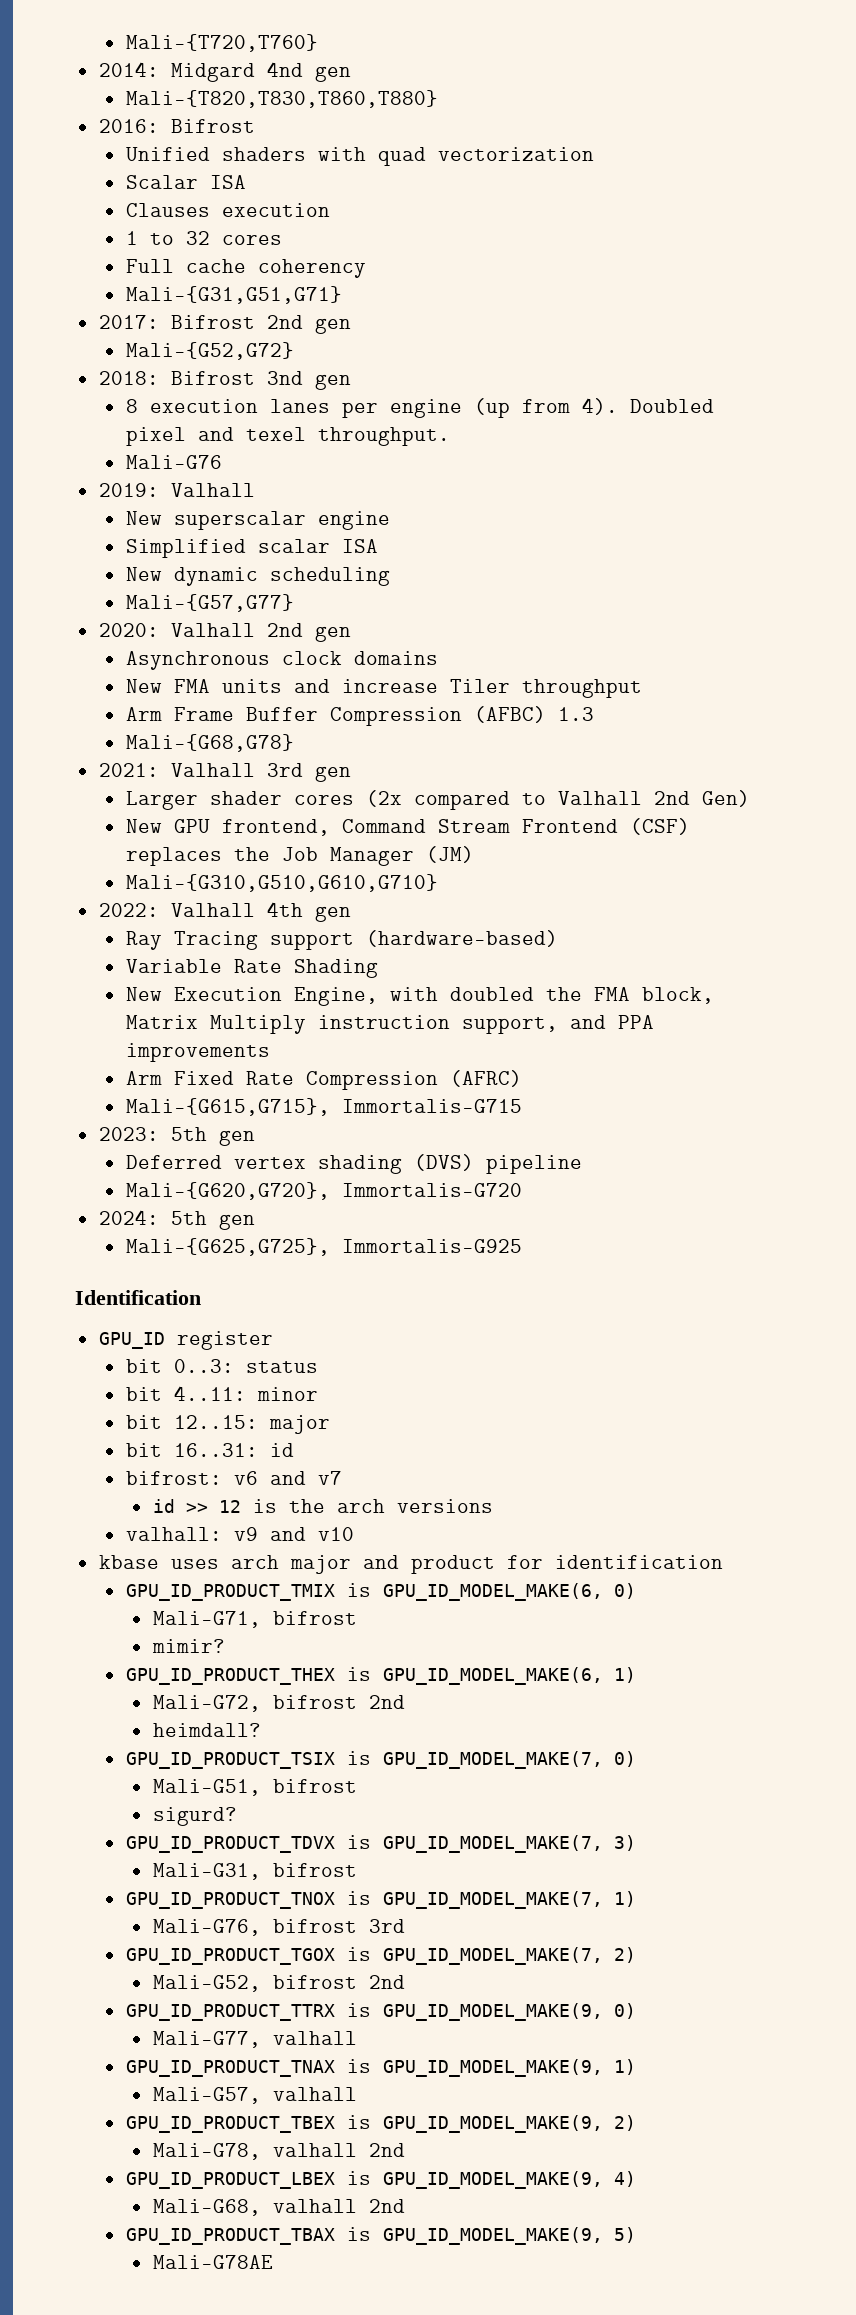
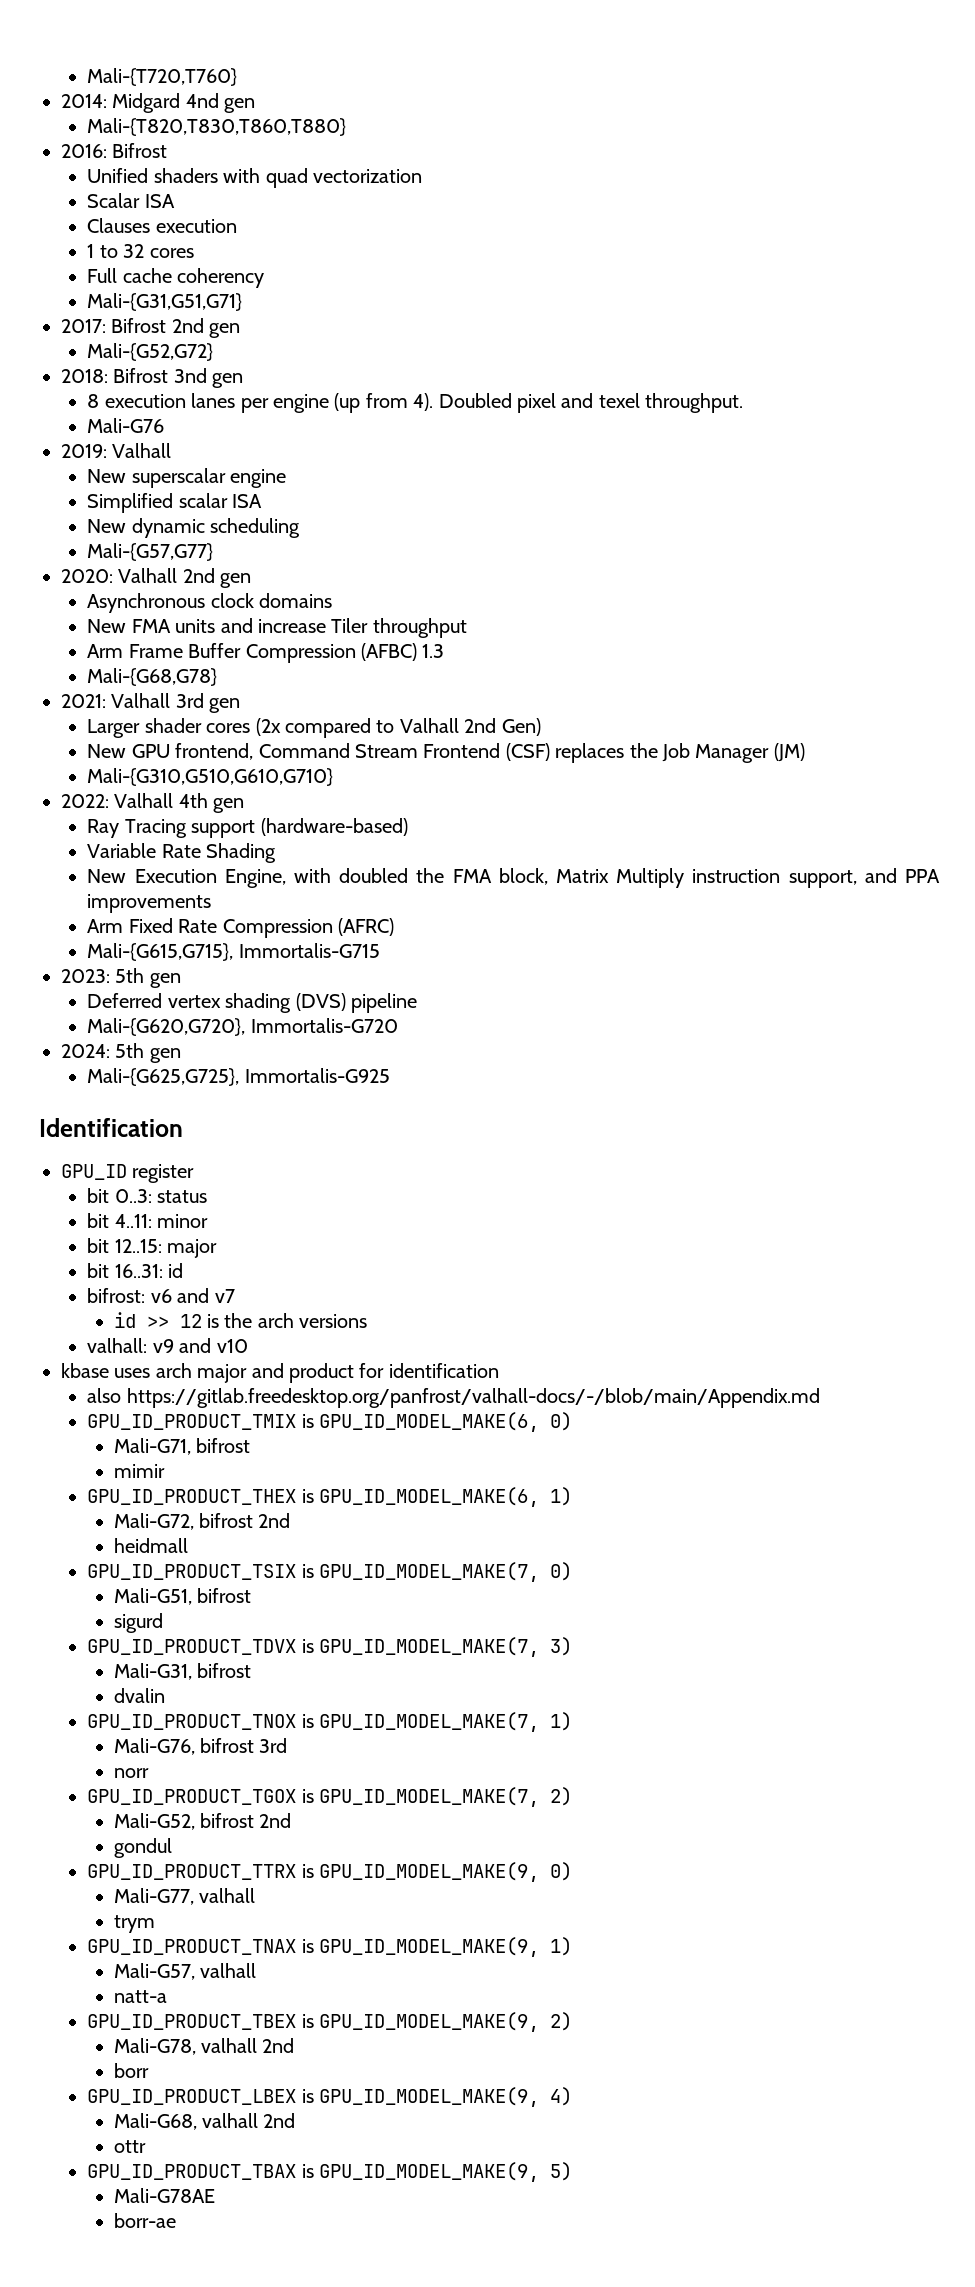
(723, 1562) none -> [87,1388,820,1408] // also https://gitlab.freedesktop.org/panfrost/valhall-docs/-/blob/main/Appendix.md
[151,1639,225,1653] mimir? -> [113,1464,165,1478] mimir
[152,1723,261,1737] heimdall? -> [113,1538,188,1553] heidmall
[152,1807,237,1826] sigurd? -> [113,1613,163,1633] sigurd
(357, 1870) none -> [113,1688,165,1703] // dvalin
(405, 1926) none -> [113,1768,149,1778] // norr
(405, 1982) none -> [113,1838,172,1858] // gondul
(357, 2038) none -> [113,1915,155,1933] // trym
(357, 2094) none -> [113,1990,167,2003] // natt-a
(405, 2150) none -> [113,2063,149,2078] // borr
(405, 2206) none -> [113,2140,146,2153] // ottr
(273, 2262) none -> [113,2213,176,2228] // borr-ae

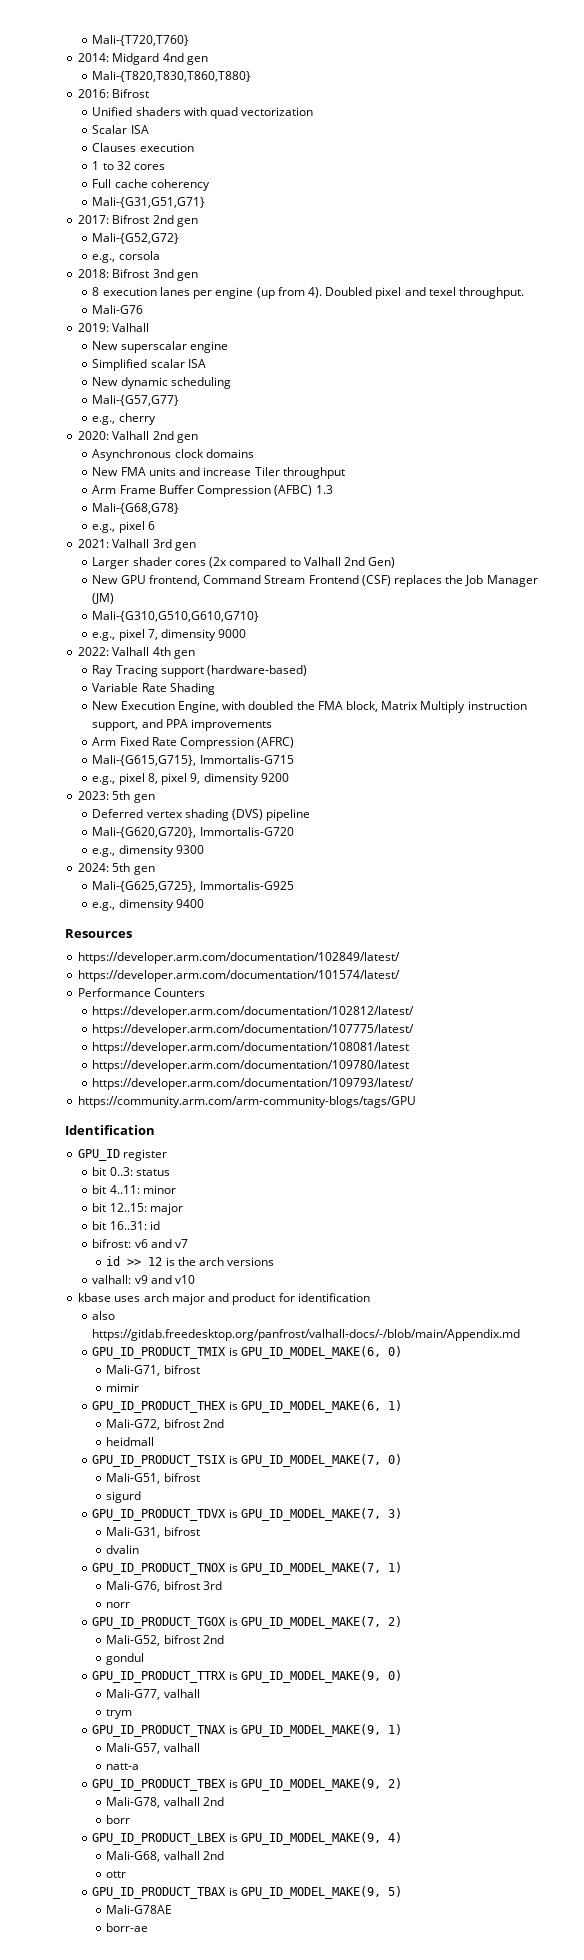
(214, 352) none -> [92,251,160,263] // e.g., corsola
(214, 552) none -> [92,413,156,425] // e.g., cherry
(218, 677) none -> [92,521,155,533] // e.g., pixel 6
(334, 777) none -> [92,629,247,641] // e.g., pixel 7, dimensity 9000
(380, 950) none -> [92,773,289,785] // e.g., pixel 8, pixel 9, dimensity 9200
(398, 1025) none -> [92,845,204,857] // e.g., dimensity 9300
(390, 1075) none -> [92,899,204,911] [65,929,132,938] [78,952,401,964] [78,970,401,982] [78,988,206,997] [92,1006,415,1018] [92,1024,415,1036] [92,1042,410,1054] [92,1060,410,1072] [92,1078,415,1090] [78,1096,417,1108] // e.g., dimensity 9400 // Resources // https://developer.arm.com/documentation/102849/latest/ // https://developer.arm.com/documentation/101574/latest/ // Performance Counters // https://developer.arm.com/documentation/102812/latest/ // https://developer.arm.com/documentation/107775/latest/ // https://developer.arm.com/documentation/108081/latest // https://developer.arm.com/documentation/109780/latest // https://developer.arm.com/documentation/109793/latest/ // https://community.arm.com/arm-community-blogs/tags/GPU

